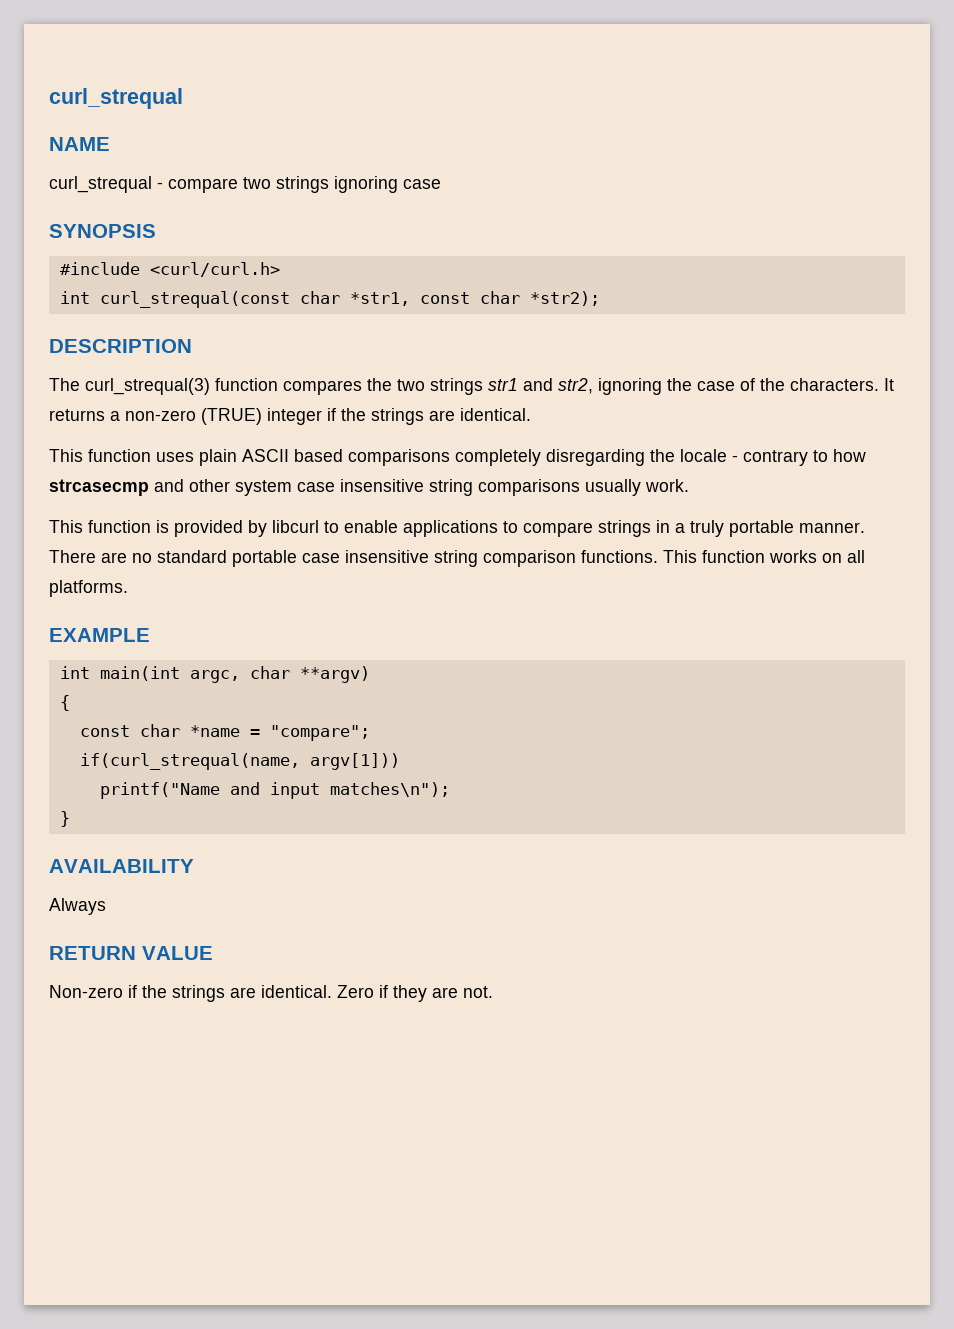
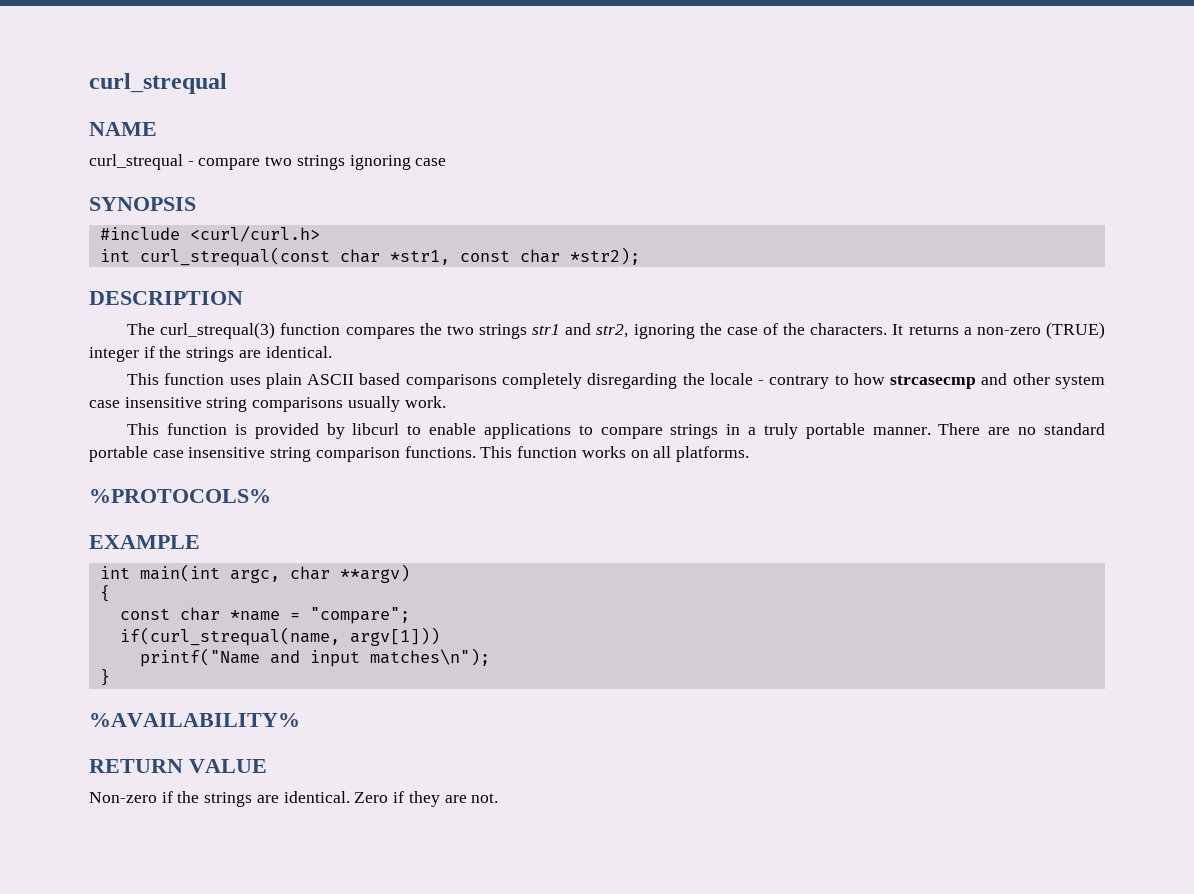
(128, 588) none -> [89,489,271,503] // %PROTOCOLS%
[49,859,194,873] [49,898,106,915] AVAILABILITY // Always -> [89,713,300,727] %AVAILABILITY%

